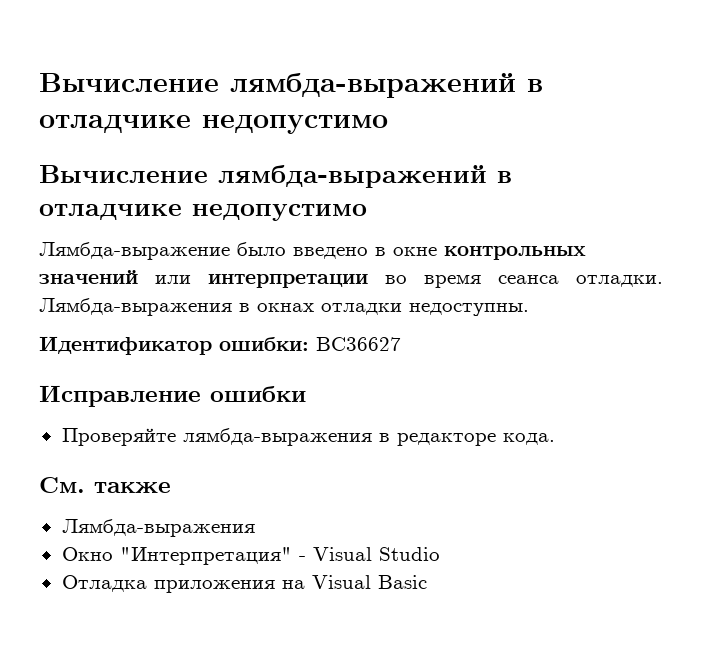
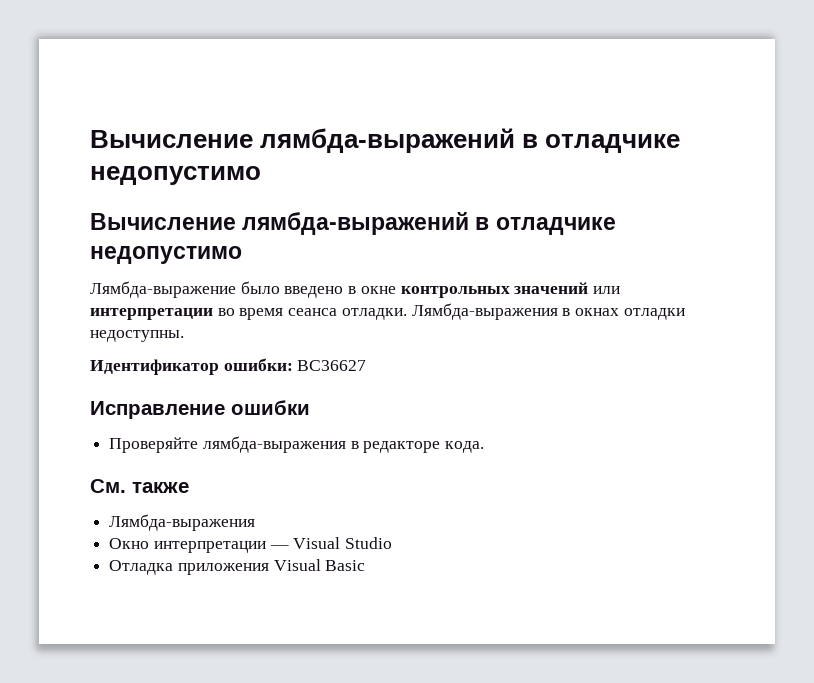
[119,547,306,565] "Интерпретация" - -> [153,541,289,553] интерпретации —
[281,580,305,589] на -> (269, 569) none

